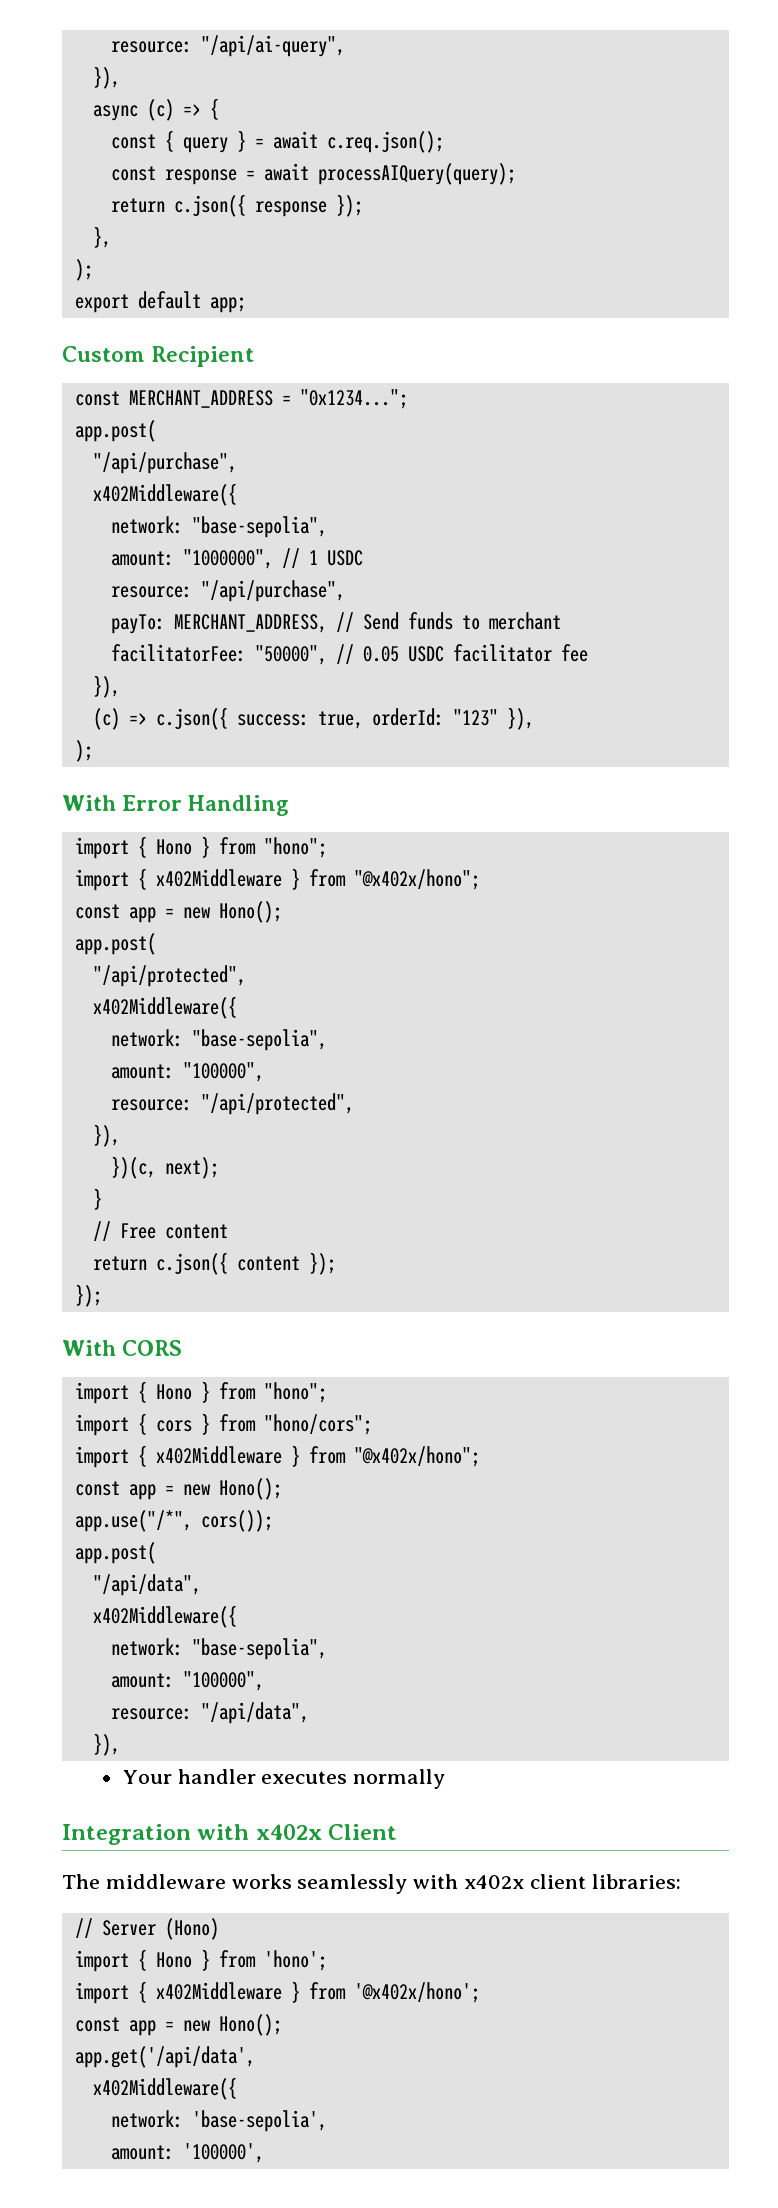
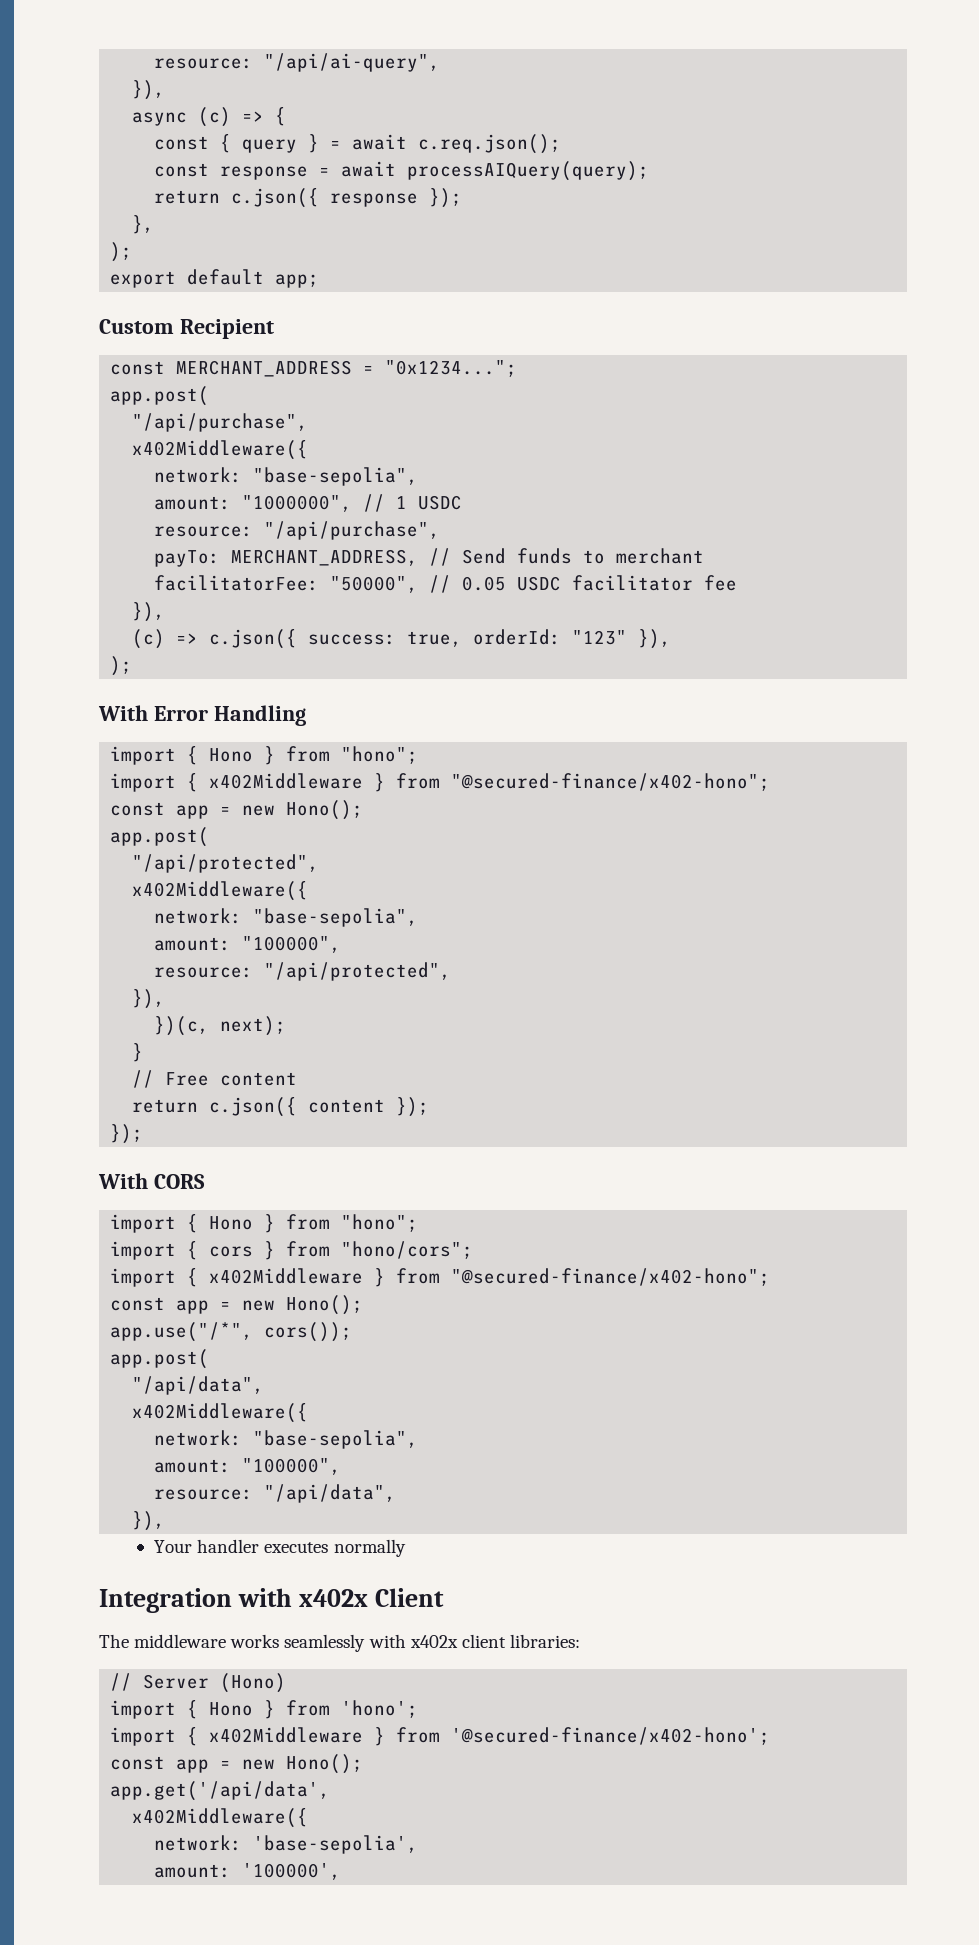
[353,869,480,890] "@x402x/hono"; -> [451,773,771,791] "@secured-finance/x402-hono";
[353,1446,480,1467] "@x402x/hono"; -> [451,1268,771,1286] "@secured-finance/x402-hono";
[353,1982,480,2003] '@x402x/hono'; -> [451,1727,771,1745] '@secured-finance/x402-hono';

